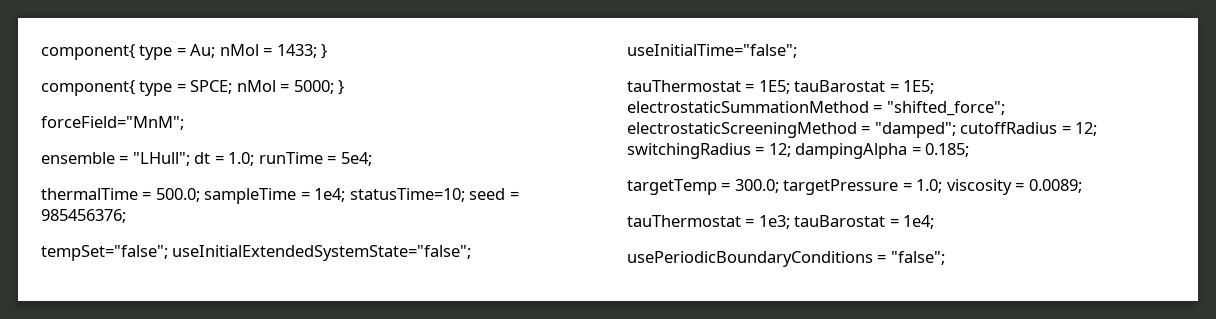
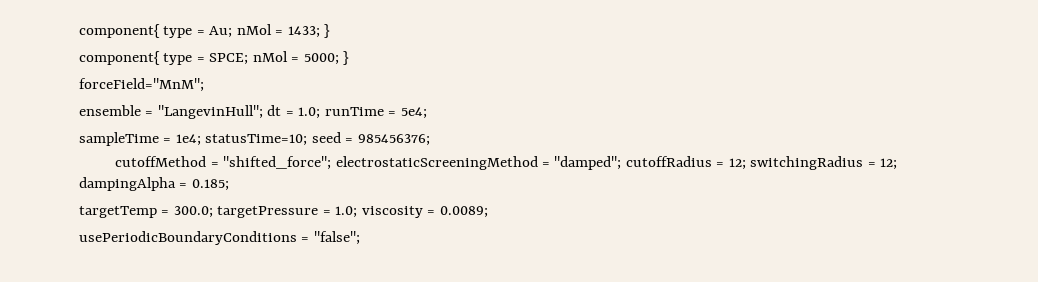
[132,152,190,166] "LHull"; -> [157,105,263,119] "LangevinHull";
[41,188,200,202] thermalTime = 500.0; -> (427, 113) none
[41,245,472,261] [627,44,797,58] [627,80,935,94] [627,101,869,113] tempSet="false"; useInitialExtendedSystemState="false"; useInitialTime="false"; // tauThermostat = 1E5; tauBarostat = 1E5; electrostaticSummationMethod -> [115,156,207,167] cutoffMethod
[627,215,935,229] // tauThermostat = 1e3; tauBarostat = 1e4; -> (488, 212) none

